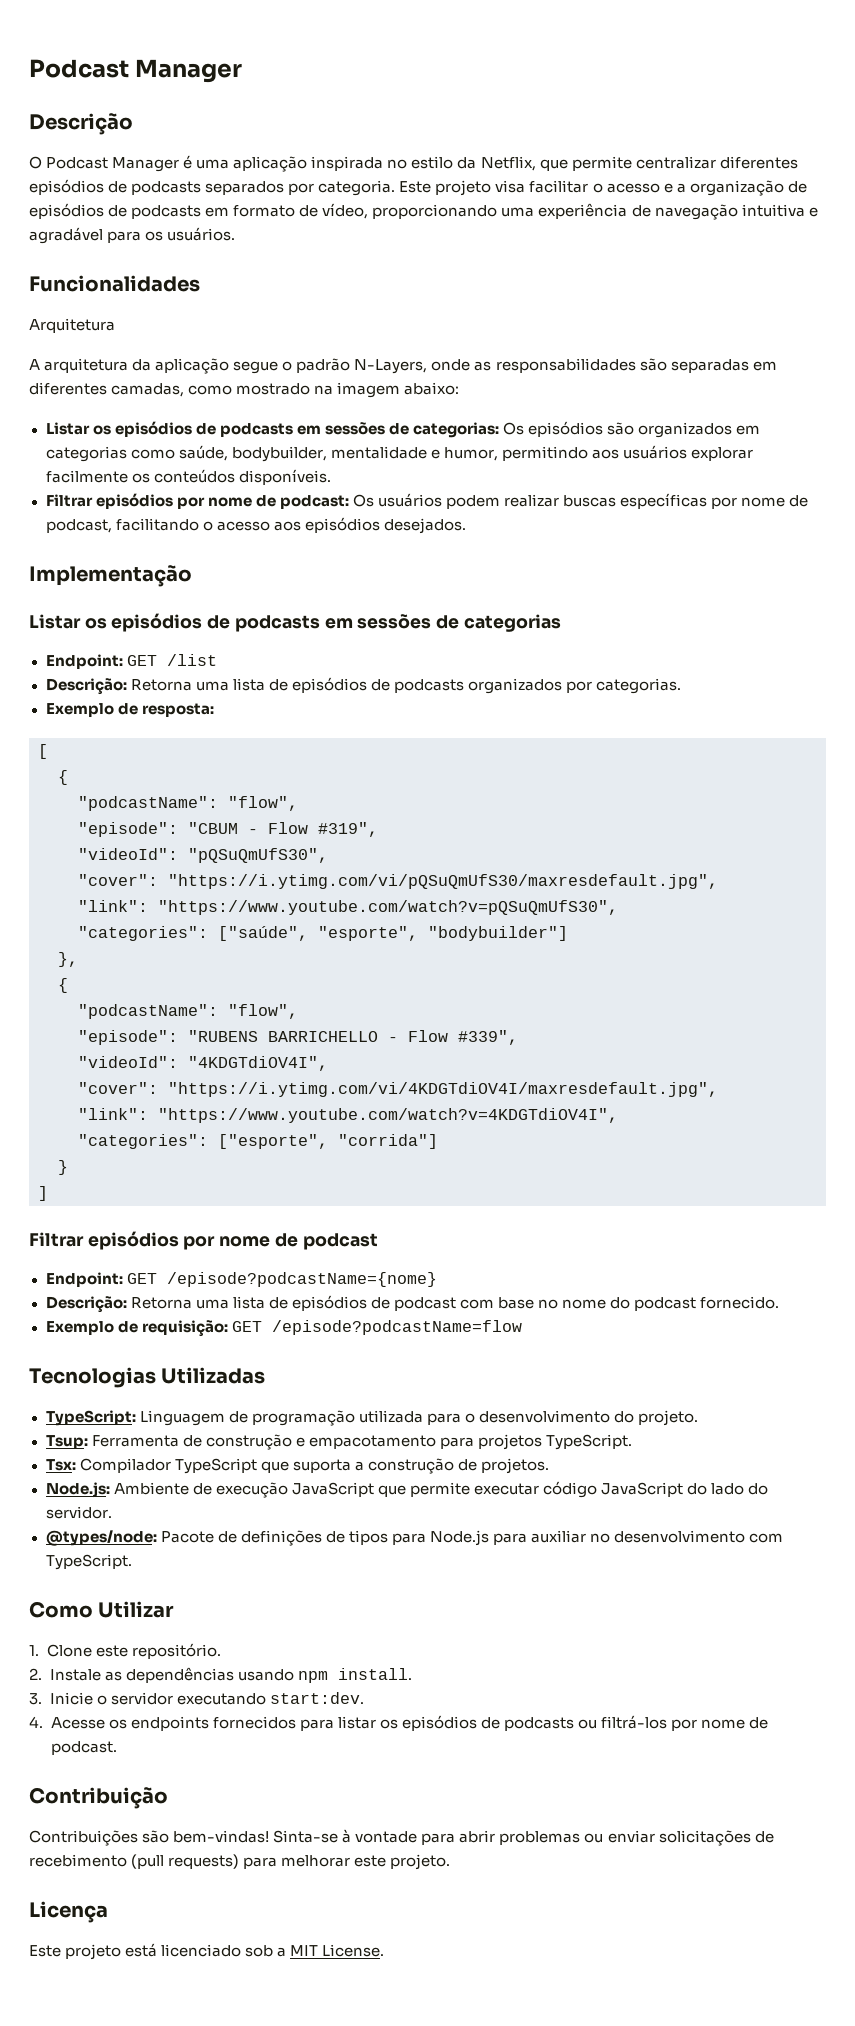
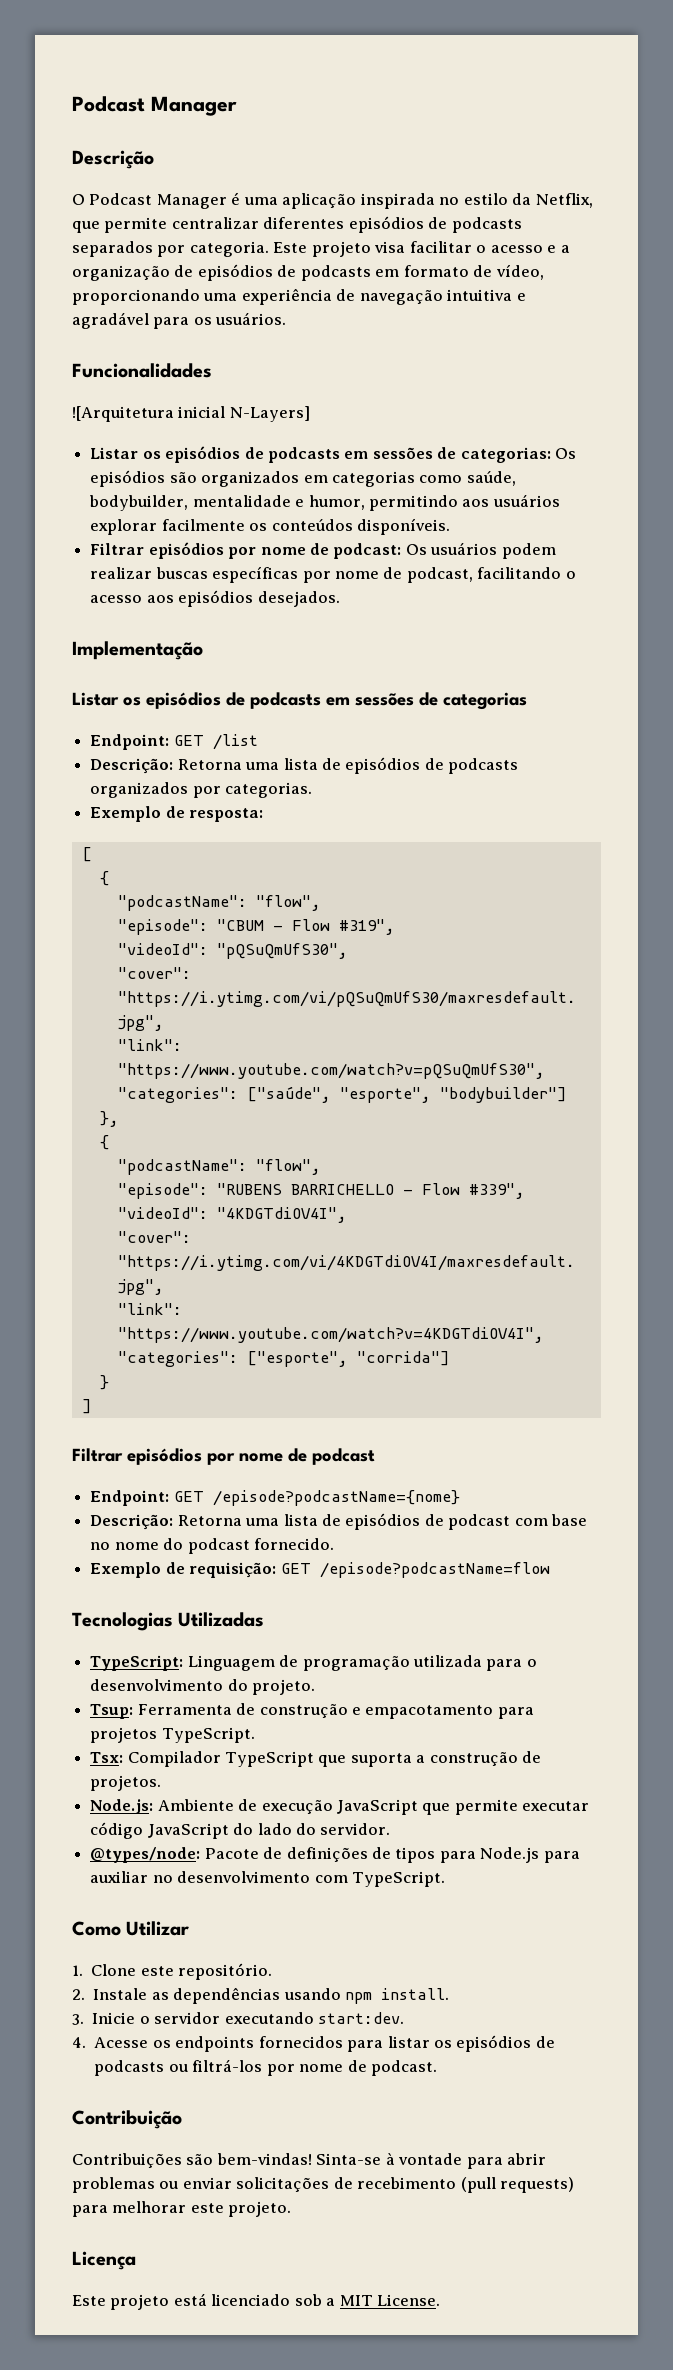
[29,318,115,333] [29,358,777,374] [29,382,460,398] Arquitetura // A arquitetura da aplicação segue o padrão N-Layers, onde as responsabilidades são separadas em diferentes camadas, como mostrado na imagem abaixo: -> [72,406,310,422] ![Arquitetura inicial N-Layers]

